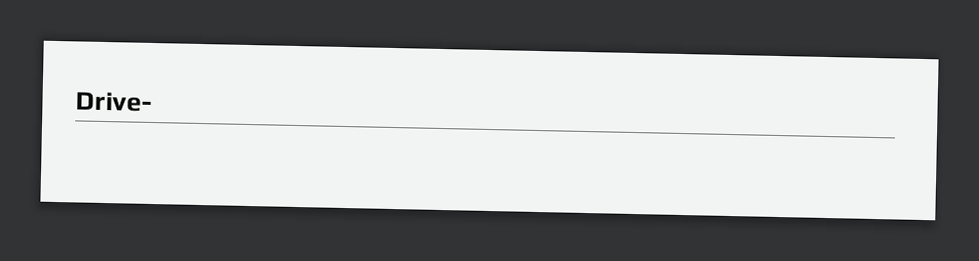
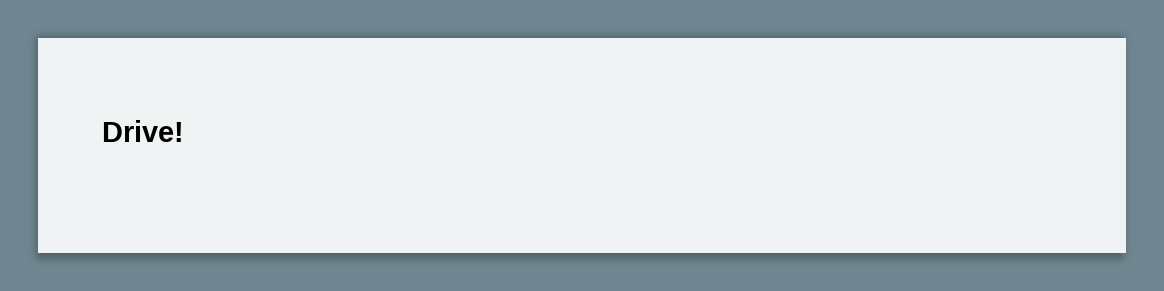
[75,91,152,112] Drive- -> [102,120,184,142] Drive!

